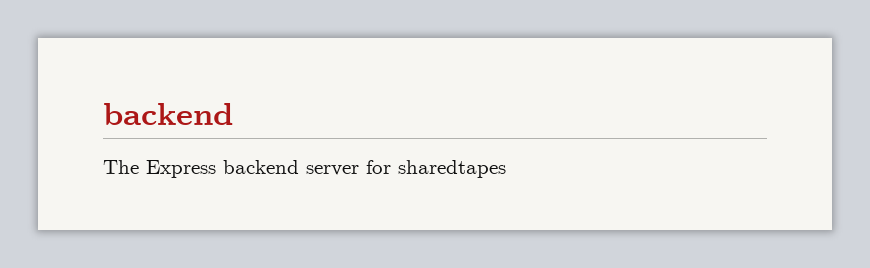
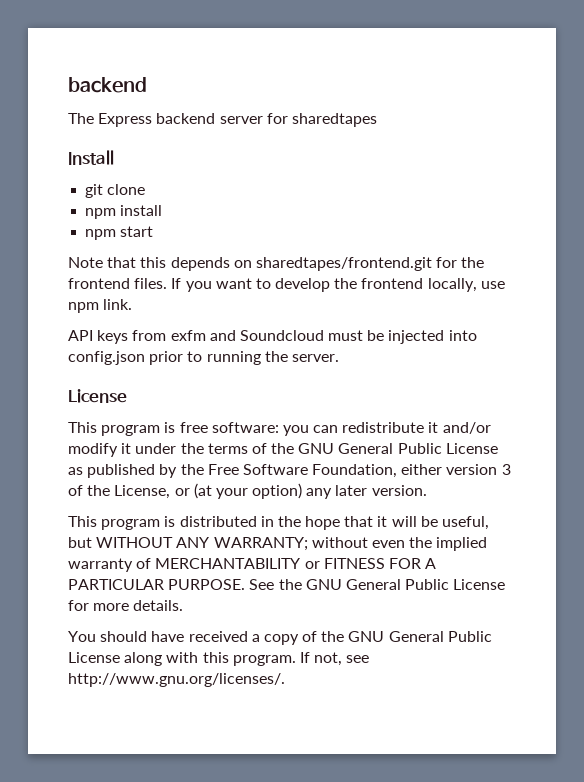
(506, 169) none -> [68,150,114,165] [85,184,146,198] [85,205,163,219] [85,226,154,240] [68,257,485,271] [68,278,505,292] [68,299,133,313] [68,330,477,344] [68,351,339,365] [68,389,127,403] [68,422,491,436] [68,443,498,457] [68,464,511,478] [68,483,427,499] [68,516,490,530] [68,537,488,551] [68,558,437,572] [68,579,506,590] [68,600,184,611] [68,631,492,645] [68,652,370,666] [68,673,285,687] // Install // git clone // npm install // npm start // Note that this depends on sharedtapes/frontend.git for the frontend files. If you want to develop the frontend locally, use npm link. // API keys from exfm and Soundcloud must be injected into config.json prior to running the server. // License // This program is free software: you can redistribute it and/or modify it under the terms of the GNU General Public License as published by the Free Software Foundation, either version 3 of the License, or (at your option) any later version. // This program is distributed in the hope that it will be useful, but WITHOUT ANY WARRANTY; without even the implied warranty of MERCHANTABILITY or FITNESS FOR A PARTICULAR PURPOSE. See the GNU General Public License for more details. // You should have received a copy of the GNU General Public License along with this program. If not, see http://www.gnu.org/licenses/.

